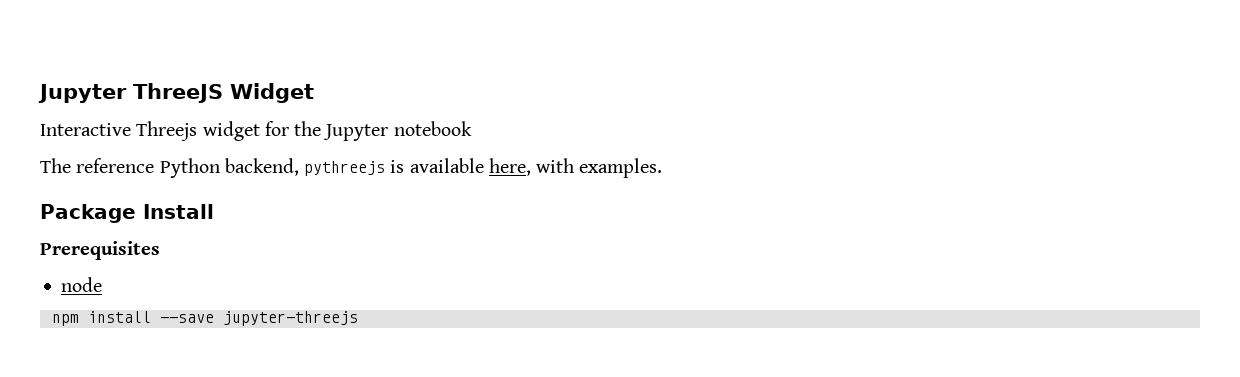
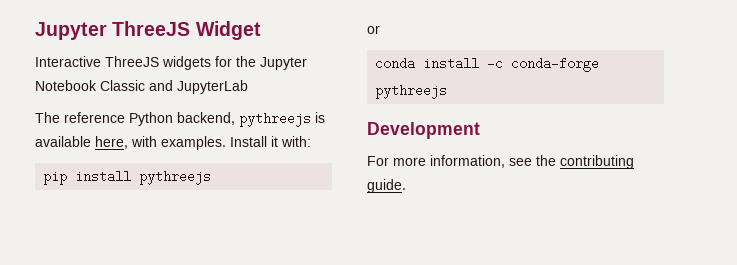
[136,121,260,141] Threejs widget -> [105,56,211,70] ThreeJS widgets
[393,121,472,136] notebook -> [35,80,248,94] Notebook Classic and JupyterLab
[40,204,214,223] [40,241,160,260] [61,277,103,292] [51,311,358,326] // Package Install // Prerequisites // node // npm install --save jupyter-threejs -> [230,136,311,147] [43,170,212,185] [367,25,380,34] [375,57,600,72] [375,84,448,99] [367,122,480,139] [367,155,634,169] [367,179,406,193] Install it with: // pip install pythreejs // or // conda install -c conda-forge pythreejs // Development // For more information, see the contributing guide.

